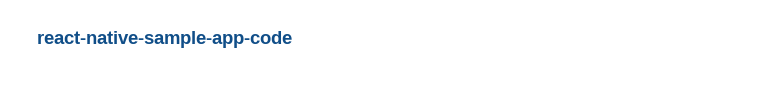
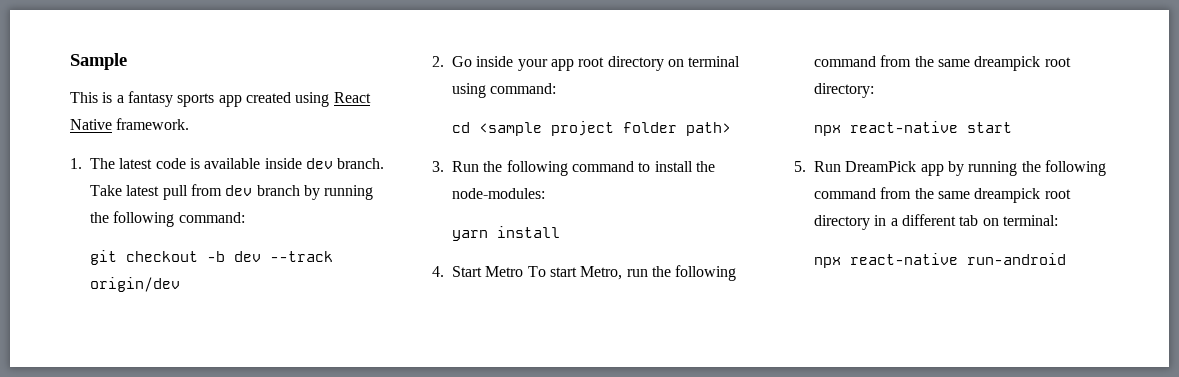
[37,31,292,48] react-native-sample-app-code -> [70,53,127,70] [70,91,371,107] [70,118,190,130] [70,158,385,169] [90,184,374,200] [90,211,245,227] [89,250,333,265] [89,277,180,292] [432,56,741,71] [452,83,557,98] [451,121,731,136] [432,160,715,176] [452,188,545,199] [451,226,560,241] [432,265,737,281] [814,55,1071,71] [814,83,874,98] [813,121,1012,136] [794,160,1106,176] [814,187,1071,203] [814,214,1058,230] [813,253,1066,268] Sample // This is a fantasy sports app created using React Native framework. // 1. The latest code is available inside dev branch. Take latest pull from dev branch by running the following command: // git checkout -b dev --track origin/dev // 2. Go inside your app root directory on terminal using command: // cd <sample project folder path> // 3. Run the following command to install the node-modules: // yarn install // 4. Start Metro To start Metro, run the following command from the same dreampick root directory: // npx react-native start // 5. Run DreamPick app by running the following command from the same dreampick root directory in a different tab on terminal: // npx react-native run-android

